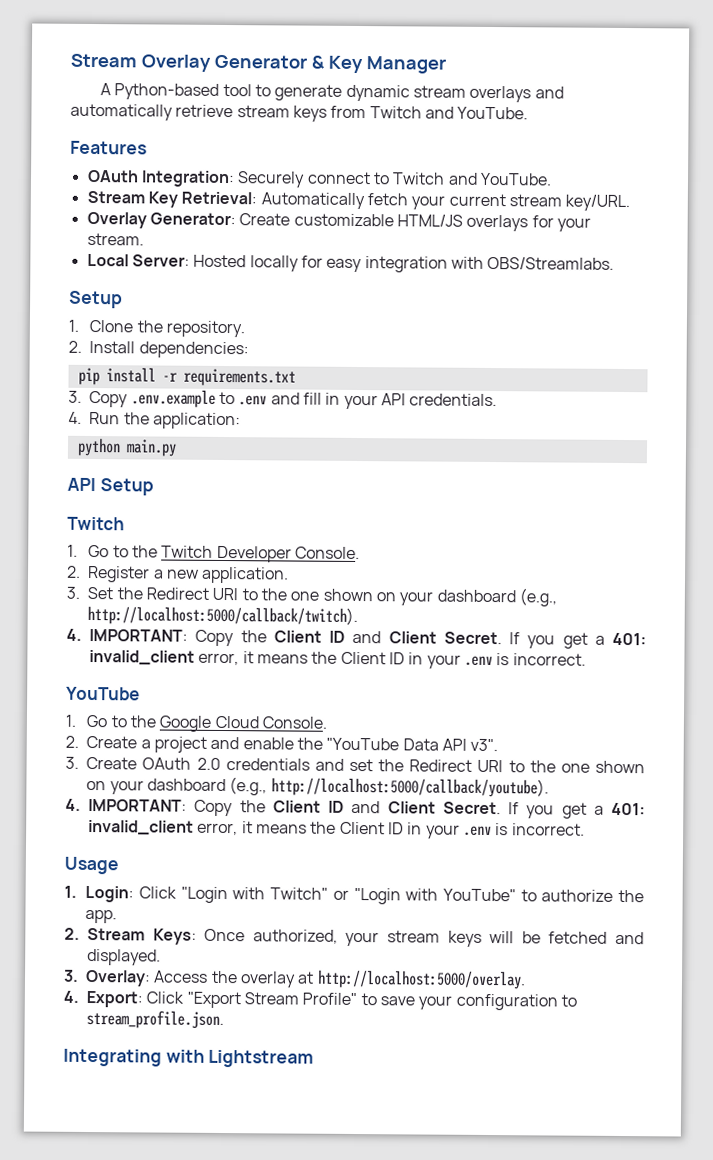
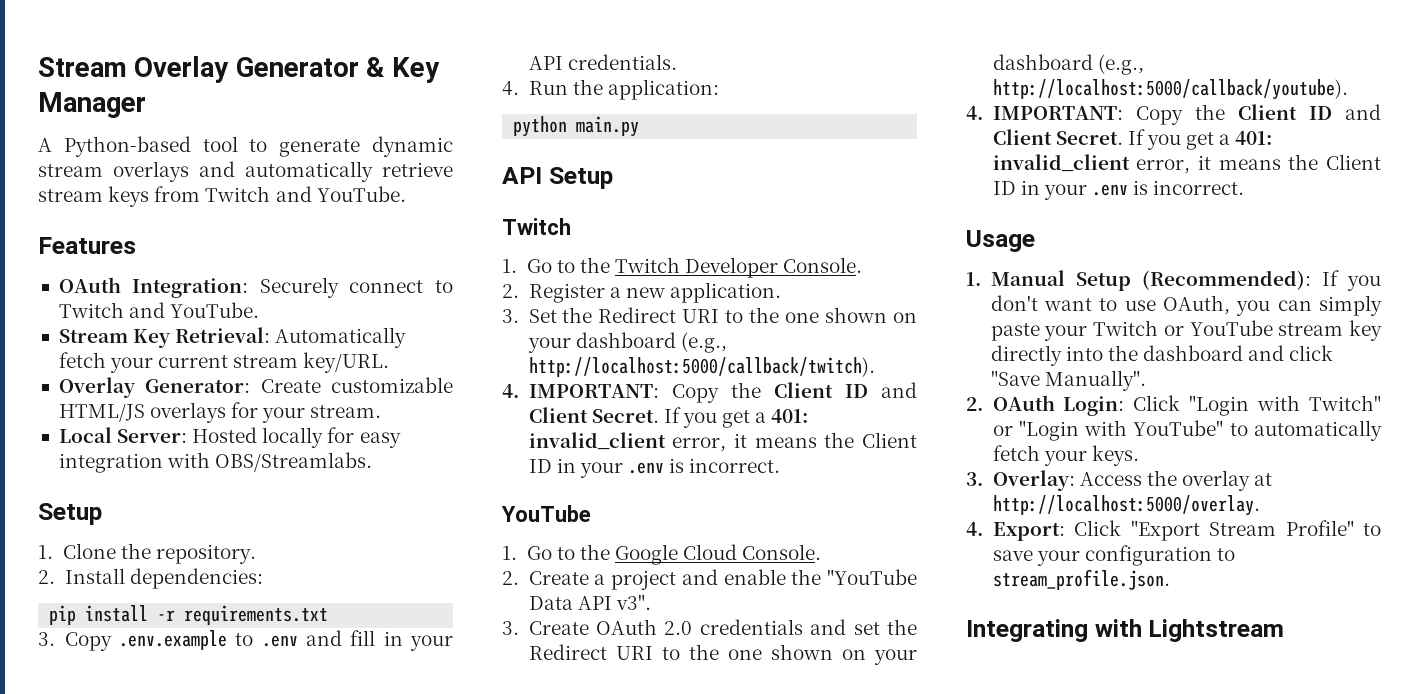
(77, 891) none -> [990,270,1381,291] [990,295,1382,316] [990,320,1382,341] [990,345,1334,366] [990,370,1146,391] [966,395,1055,411] Manual Setup (Recommended): If you don't want to use OAuth, you can simply paste your Twitch or YouTube stream key directly into the dashboard and click "Save Manually". // 2. OAuth
[541,889,644,903] [85,909,118,924] [64,927,645,947] [87,948,161,966] authorize the app. // 2. Stream Keys: Once authorized, your stream keys will be fetched and displayed. -> [1254,420,1382,441] [992,445,1139,466] automatically fetch your keys.

